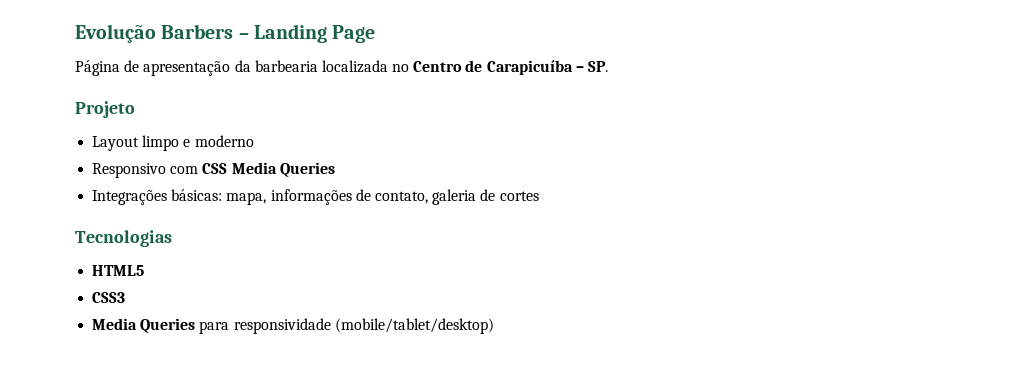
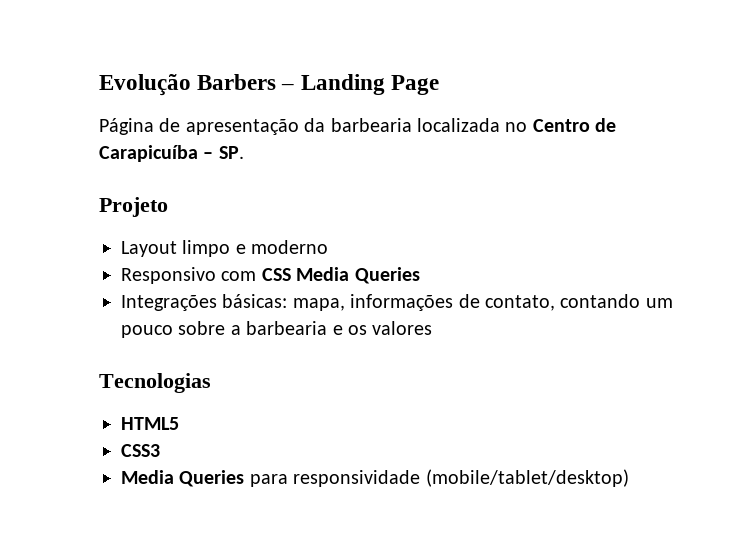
[432,189,539,205] galeria de cortes -> [560,294,673,308] [121,321,433,338] contando um pouco sobre a barbearia e os valores

